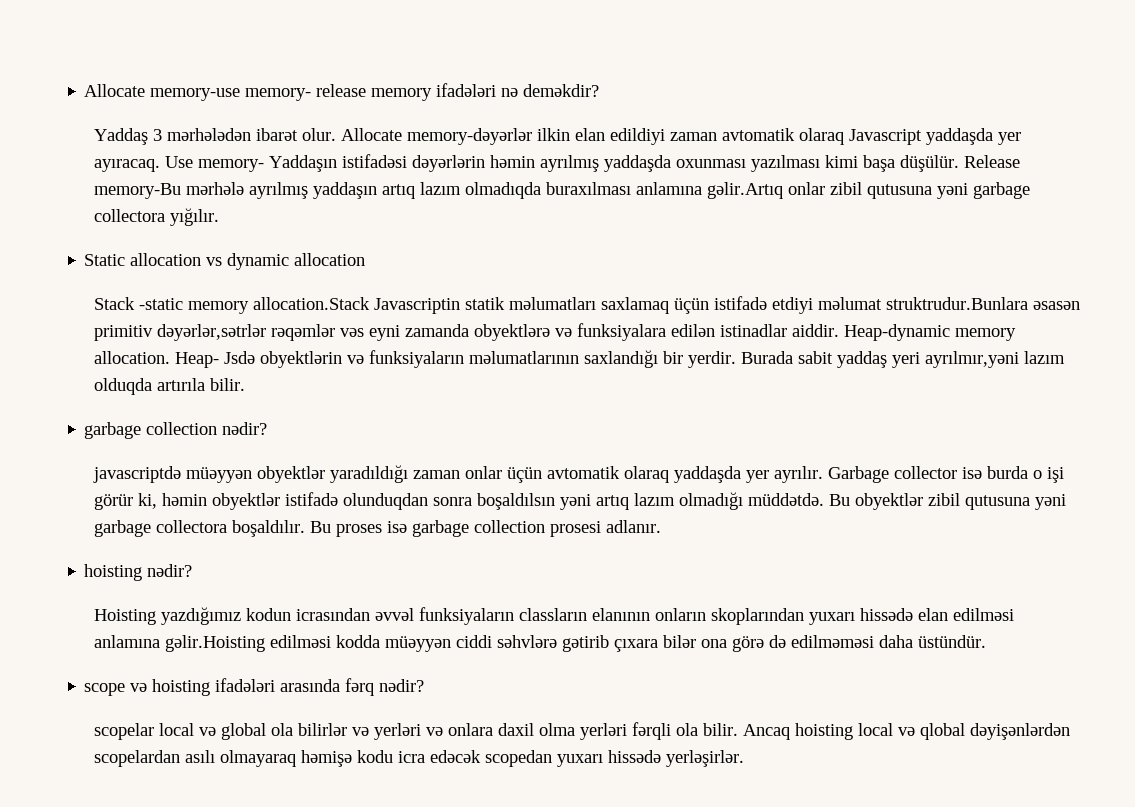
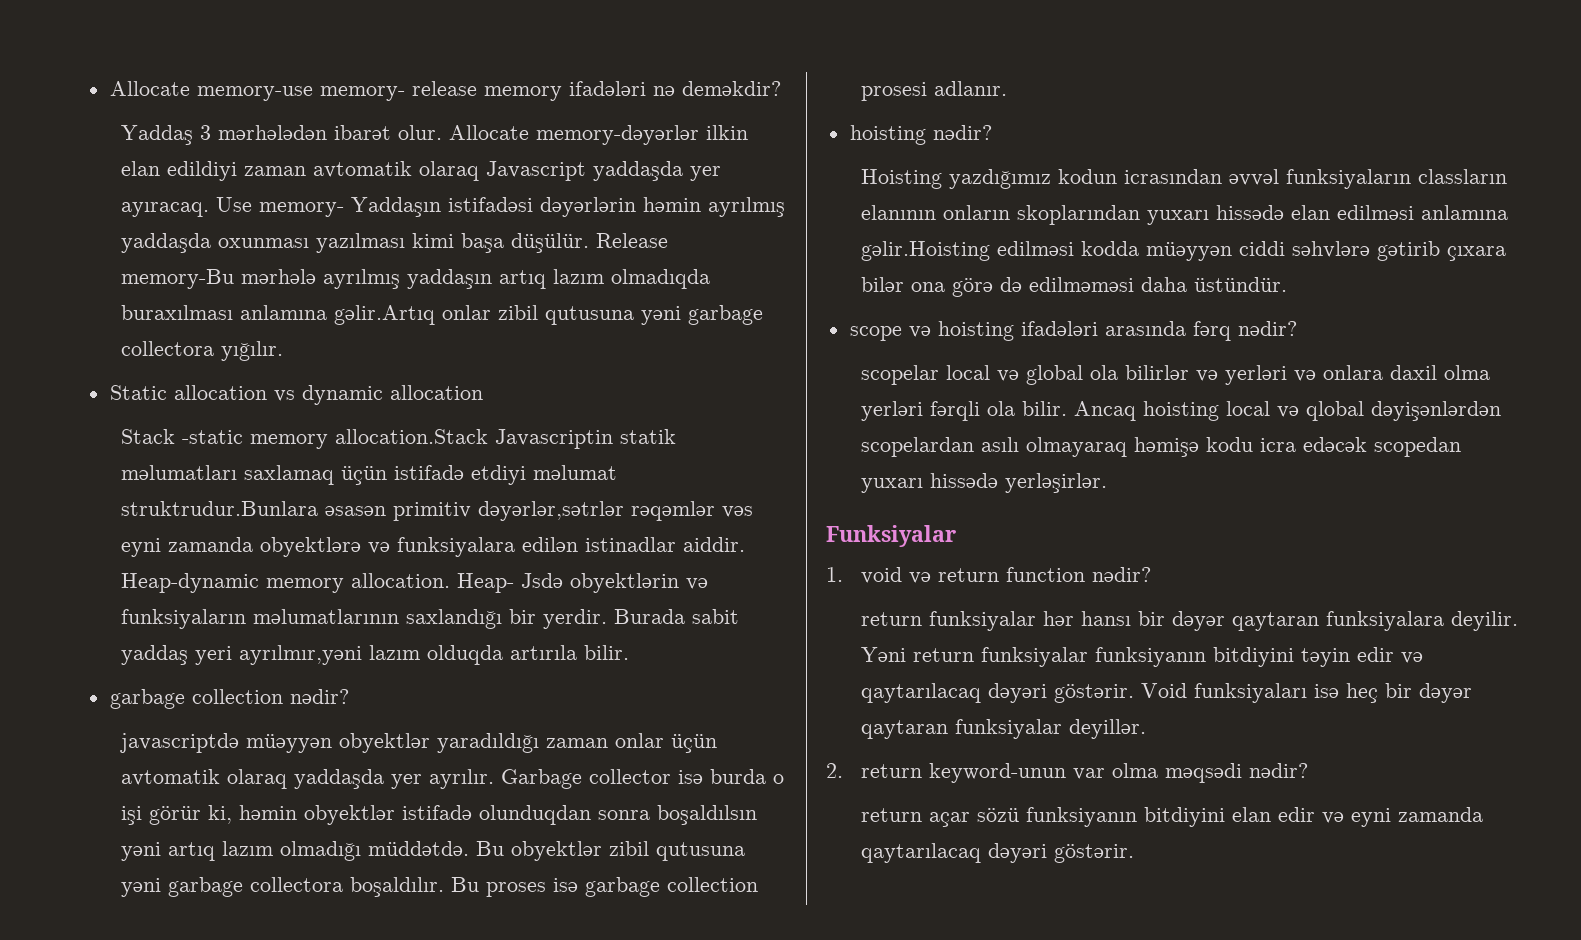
(745, 758) none -> [826,525,956,547] [826,567,1152,584] [861,611,1519,631] [861,647,1424,667] [861,683,1473,703] [861,719,1147,739] [826,763,1309,783] [861,807,1484,827] [861,843,1135,863] // Funksiyalar // 1. void və return function nədir? // return funksiyalar hər hansı bir dəyər qaytaran funksiyalara deyilir. Yəni return funksiyalar funksiyanın bitdiyini təyin edir və qaytarılacaq dəyəri göstərir. Void funksiyaları isə heç bir dəyər qaytaran funksiyalar deyillər. // 2. return keyword-unun var olma məqsədi nədir? // return açar sözü funksiyanın bitdiyini elan edir və eyni zamanda qaytarılacaq dəyəri göstərir.

